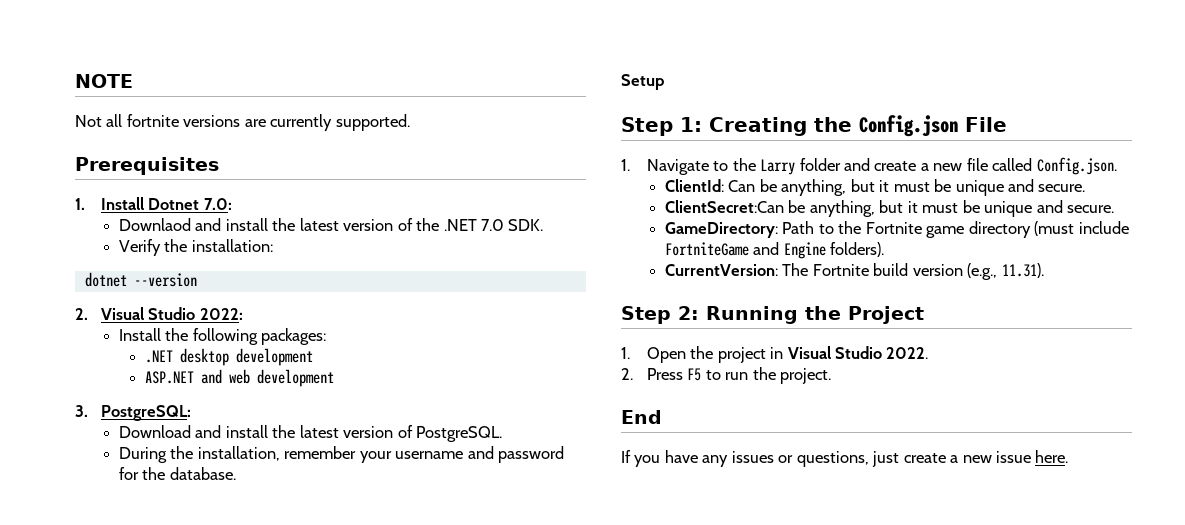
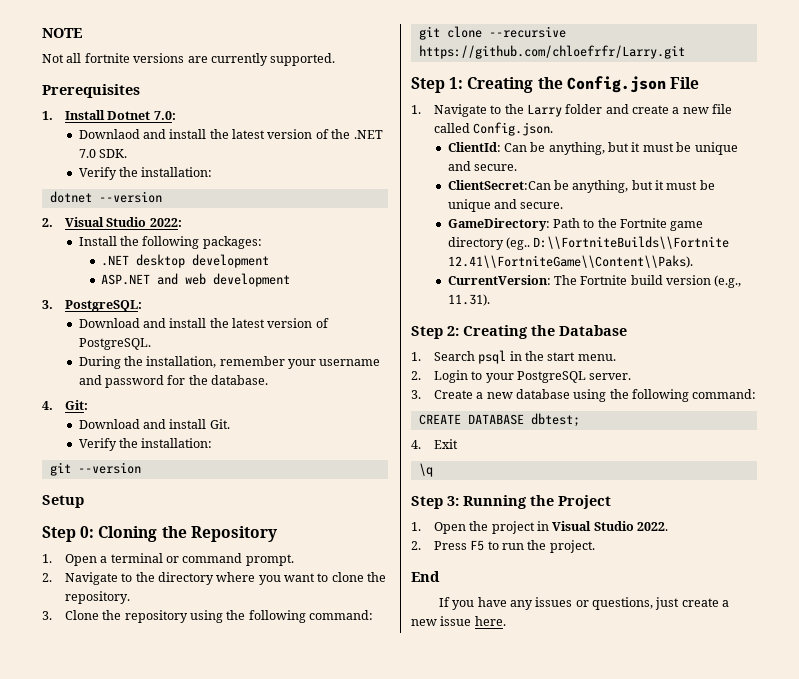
[621,74,664,90] Setup -> [42,400,88,410] [78,419,230,429] [78,438,213,451] [49,462,141,476] [42,495,84,508] [42,526,277,542] [42,553,294,566] [42,572,387,585] [64,591,130,604] [42,610,374,623] [418,26,566,40] [418,45,685,59] 4. Git: // Download and install Git. // Verify the installation: // git --version // Setup // Step 0: Cloning the Repository // 1. Open a terminal or command prompt. // 2. Navigate to the directory where you want to clone the repository. // 3. Clone the repository using the following command: // git clone --recursive https://github.com/chloefrfr/Larry.git
[1034,221,1129,236] [664,242,885,259] (must include FortniteGame and Engine folders). -> [505,236,730,250] [447,255,693,268] (eg.. D:\\FortniteBuilds\\Fortnite 12.41\\FortniteGame\\Content\\Paks).
(699, 313) none -> [463,325,627,339] [411,350,616,364] [411,370,632,383] [411,389,757,402] [418,413,580,427] [411,439,458,449] [418,463,433,477] [411,496,459,509] Creating the Database // 1. Search psql in the start menu. // 2. Login to your PostgreSQL server. // 3. Create a new database using the following command: // CREATE DATABASE dbtest; // 4. Exit // \q // Step 3:

